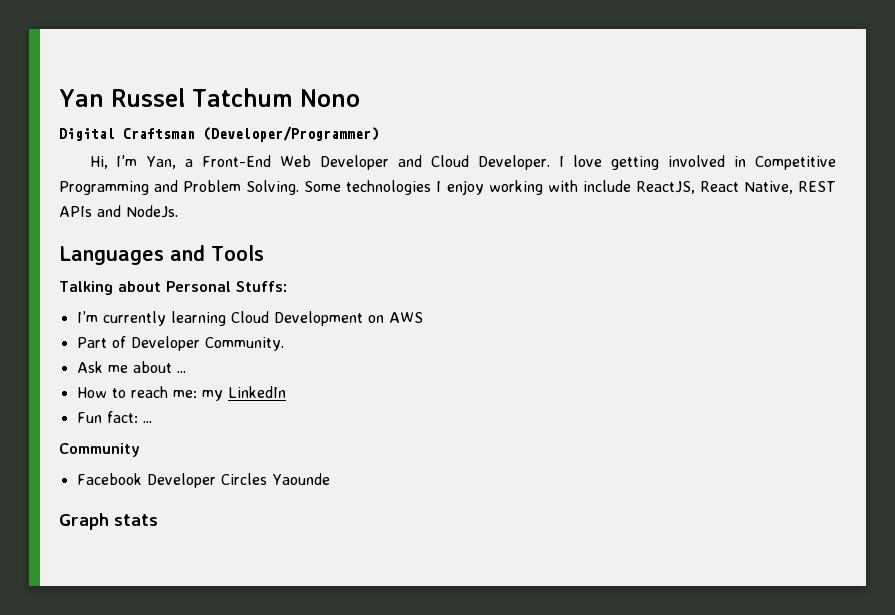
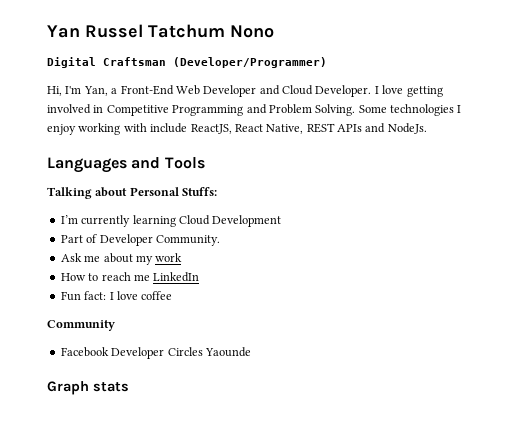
[367,312,423,323] on AWS -> (282, 221) none
[176,371,186,373] ... -> [135,253,183,265] my work
[172,390,223,401] me: my -> [133,274,150,281] me
[142,421,152,423] ... -> [109,291,173,300] I love coffee

